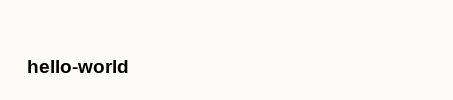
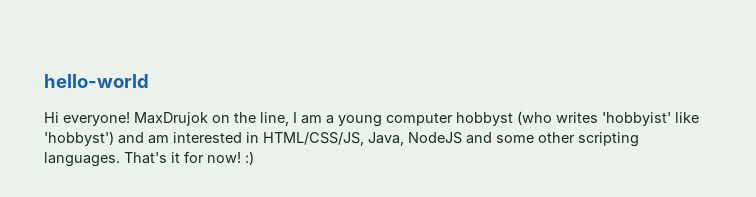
(129, 66) none -> [44,111,699,127] [44,131,639,147] [44,151,254,167] // Hi everyone! MaxDrujok on the line, I am a young computer hobbyst (who writes 'hobbyist' like 'hobbyst') and am interested in HTML/CSS/JS, Java, NodeJS and some other scripting languages. That's it for now! :)

